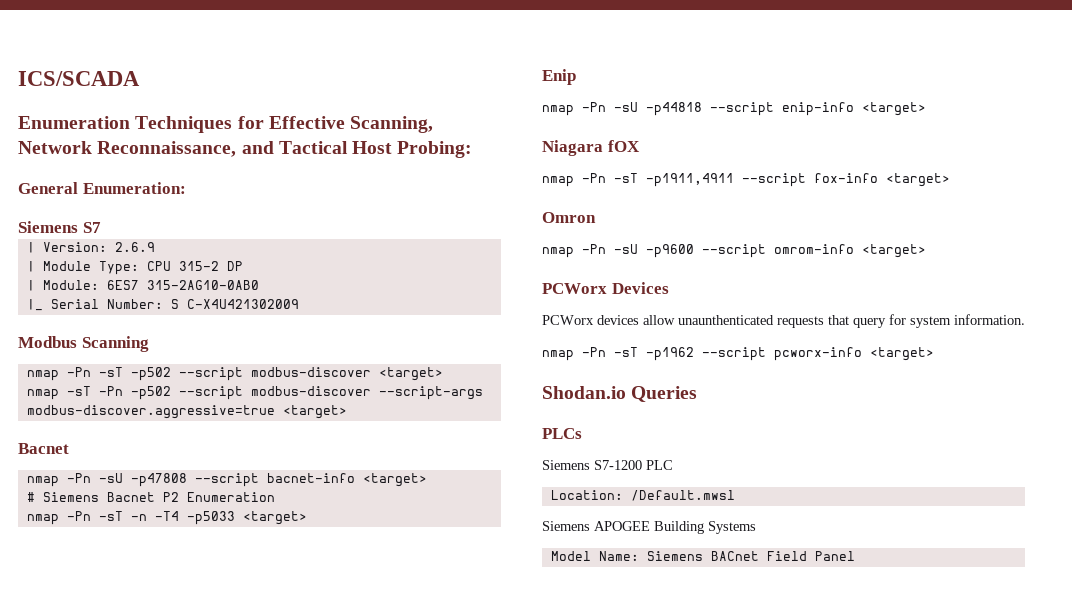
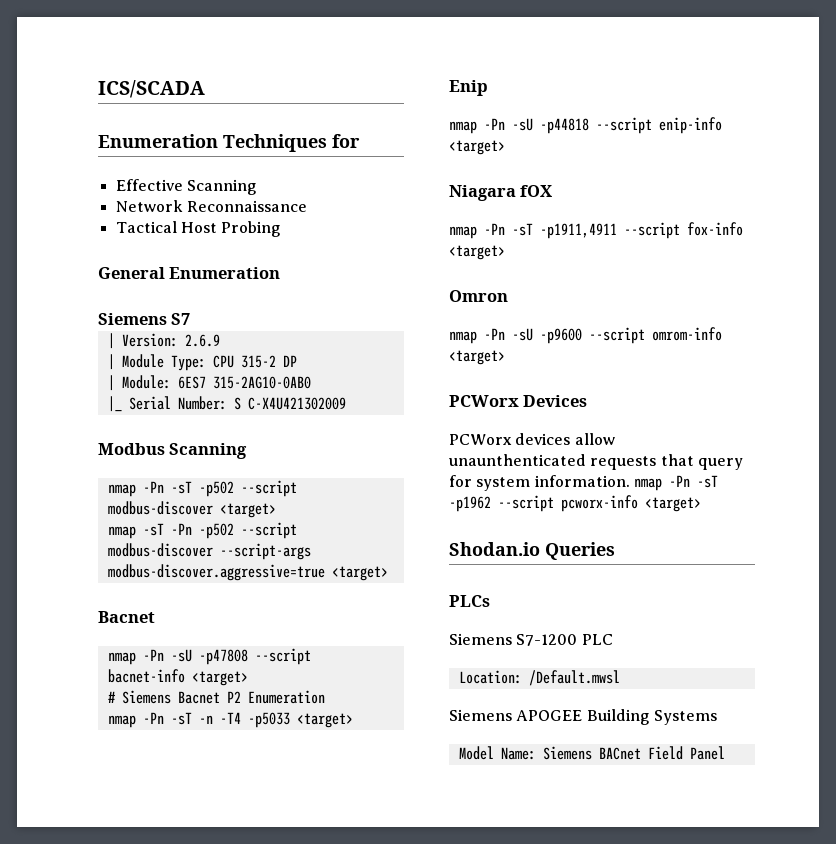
[268,116,434,133] [18,141,274,157] Effective Scanning, Network Reconnaissance, and -> [115,179,257,195] [115,200,307,212] // Effective Scanning // Network Reconnaissance //
[397,141,473,158] Probing: -> [221,221,282,237] Probing
[82,182,186,194] Enumeration: -> [169,267,281,279] Enumeration
(1025, 319) // -> (630, 481) none

